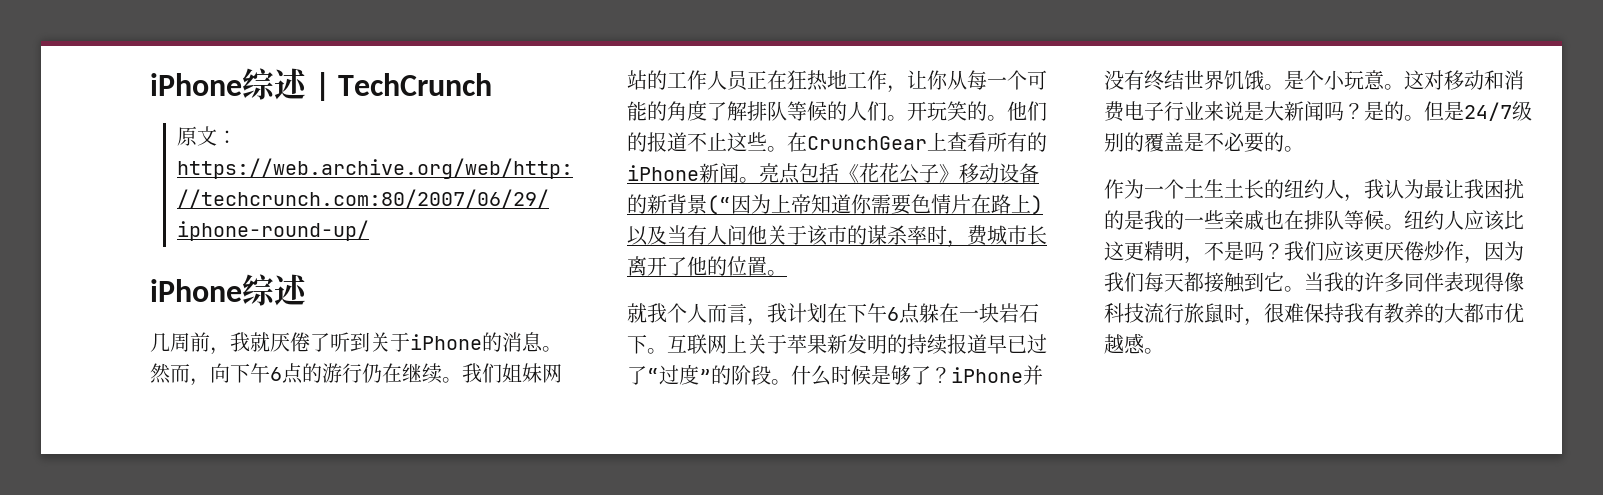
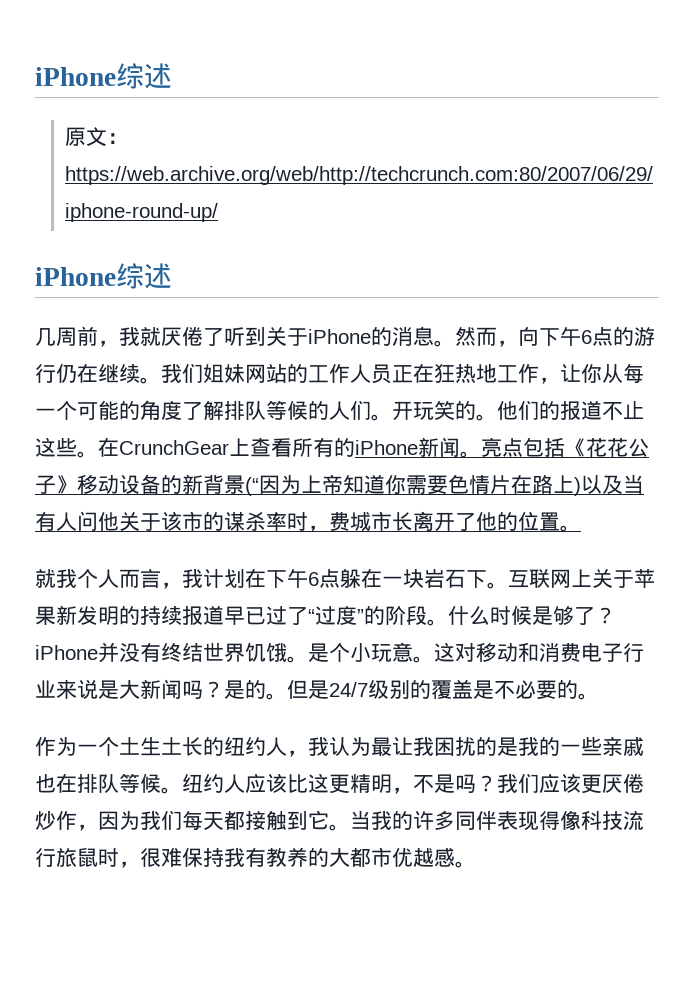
[150,68,493,101] iPhone综述 | TechCrunch -> [35,63,172,89] iPhone综述

